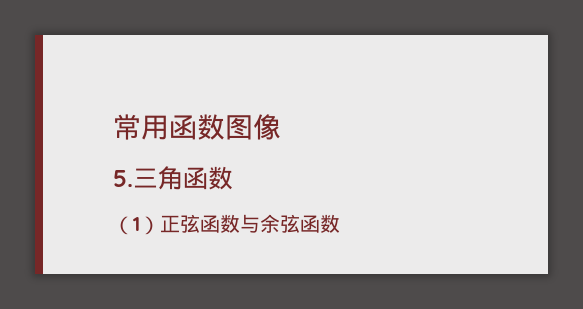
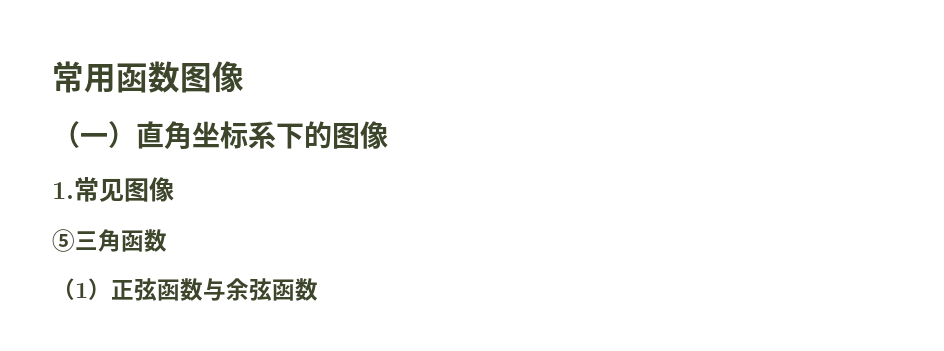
[113,170,133,187] 5. -> [52,121,388,150] [52,177,174,202] [52,229,75,252] （一）直角坐标系下的图像 // 1.常见图像 // ⑤

